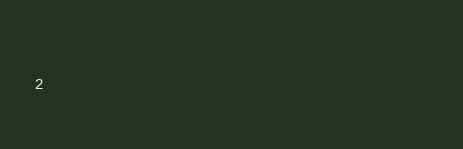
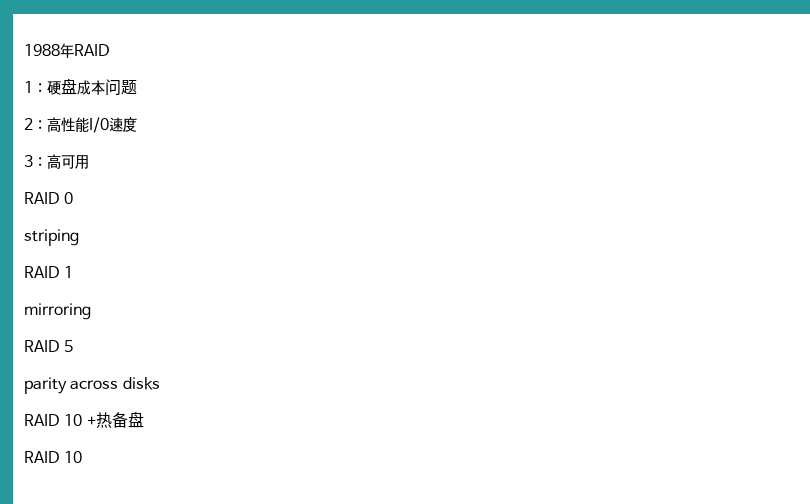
[35,79,43,89] 2 -> [24,43,110,58] [24,78,137,96] [24,117,137,133] [24,154,89,169] [24,192,74,204] [24,229,79,246] [24,266,74,278] [24,303,91,320] [24,340,74,352] [24,377,160,394] [24,411,144,428] [24,451,83,463] 1988年RAID // 1：硬盘成本问题 // 2：高性能I/0速度 // 3：高可用 // RAID 0 // striping // RAID 1 // mirroring // RAID 5 // parity across disks // RAID 10 +热备盘 // RAID 10

